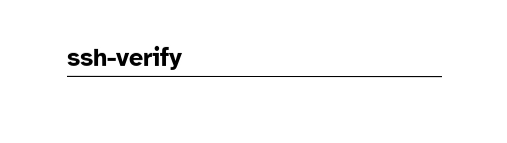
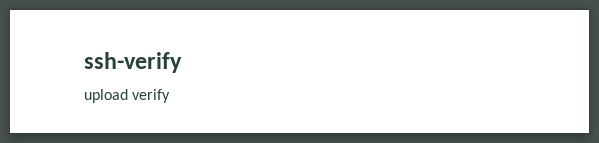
(183, 57) none -> [84,89,171,103] // upload verify

